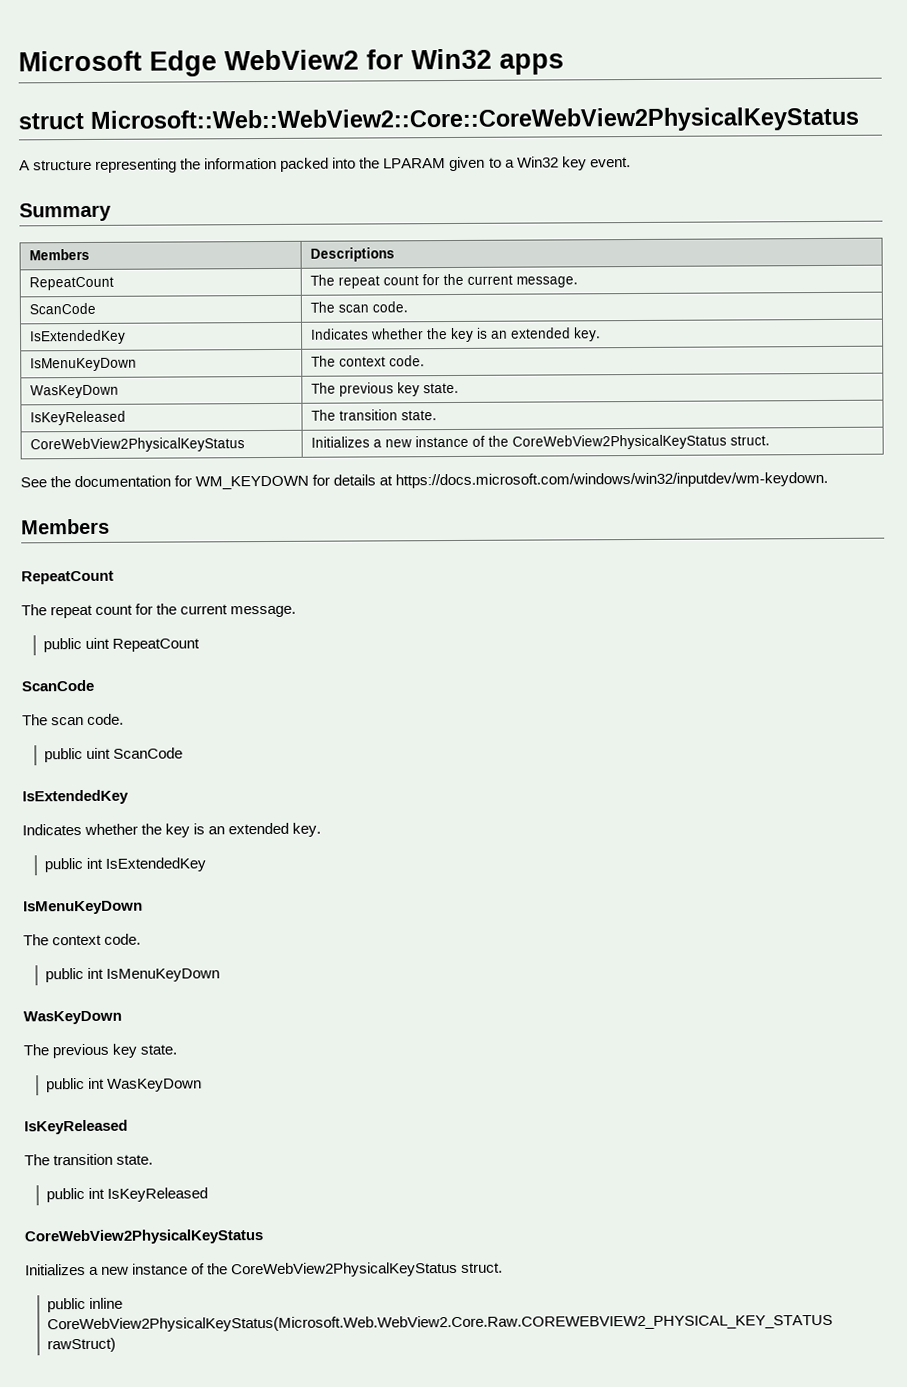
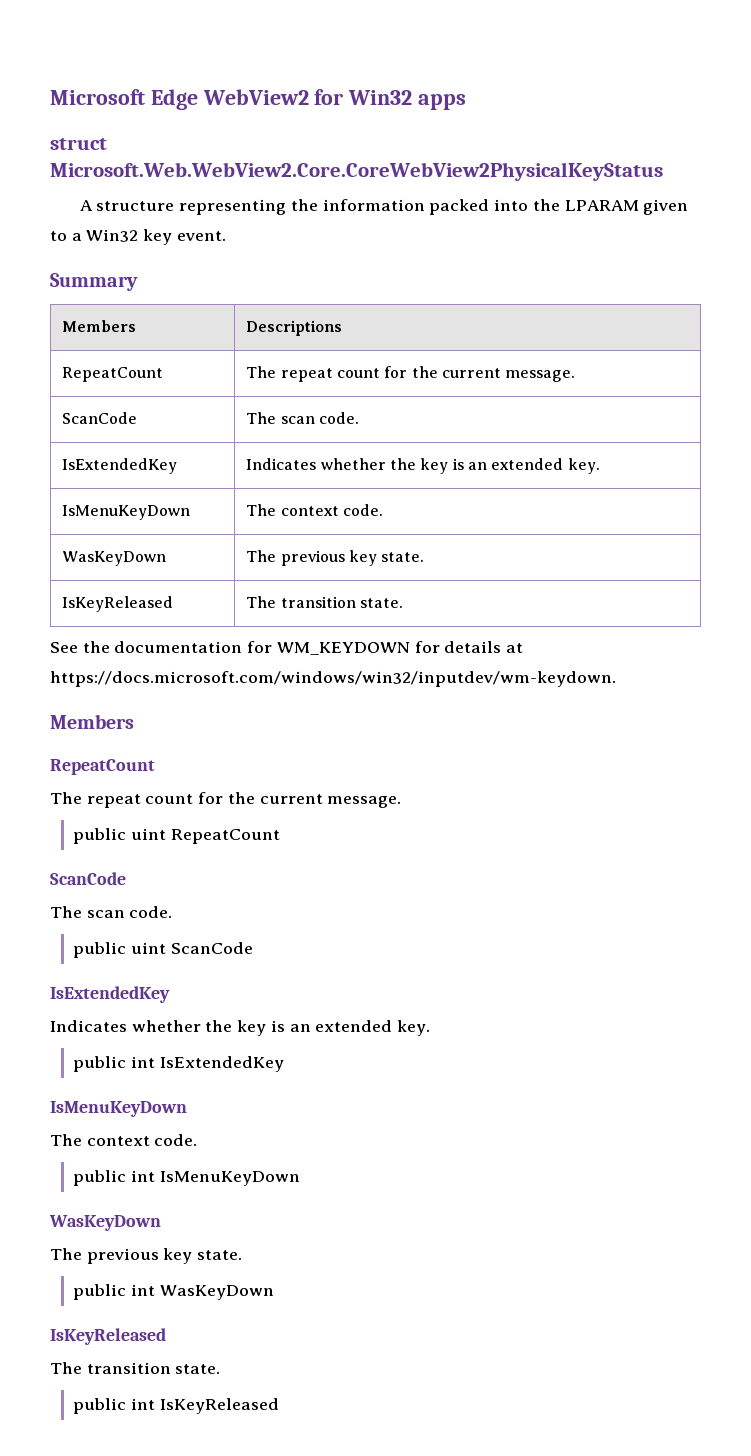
[90,106,859,134] Microsoft::Web::WebView2::Core::CoreWebView2PhysicalKeyStatus -> [50,162,663,181] Microsoft.Web.WebView2.Core.CoreWebView2PhysicalKeyStatus
[29,437,245,453] [310,434,770,450] // CoreWebView2PhysicalKeyStatus | Initializes a new instance of the CoreWebView2PhysicalKeyStatus struct. -> (403, 603) none
[24,1229,263,1245] [25,1261,504,1278] [47,1297,124,1313] [47,1313,834,1333] [47,1337,117,1353] // CoreWebView2PhysicalKeyStatus // Initializes a new instance of the CoreWebView2PhysicalKeyStatus struct. // public inline CoreWebView2PhysicalKeyStatus(Microsoft.Web.WebView2.Core.Raw.COREWEBVIEW2_PHYSICAL_KEY_STATUS rawStruct) -> (279, 1406) none

